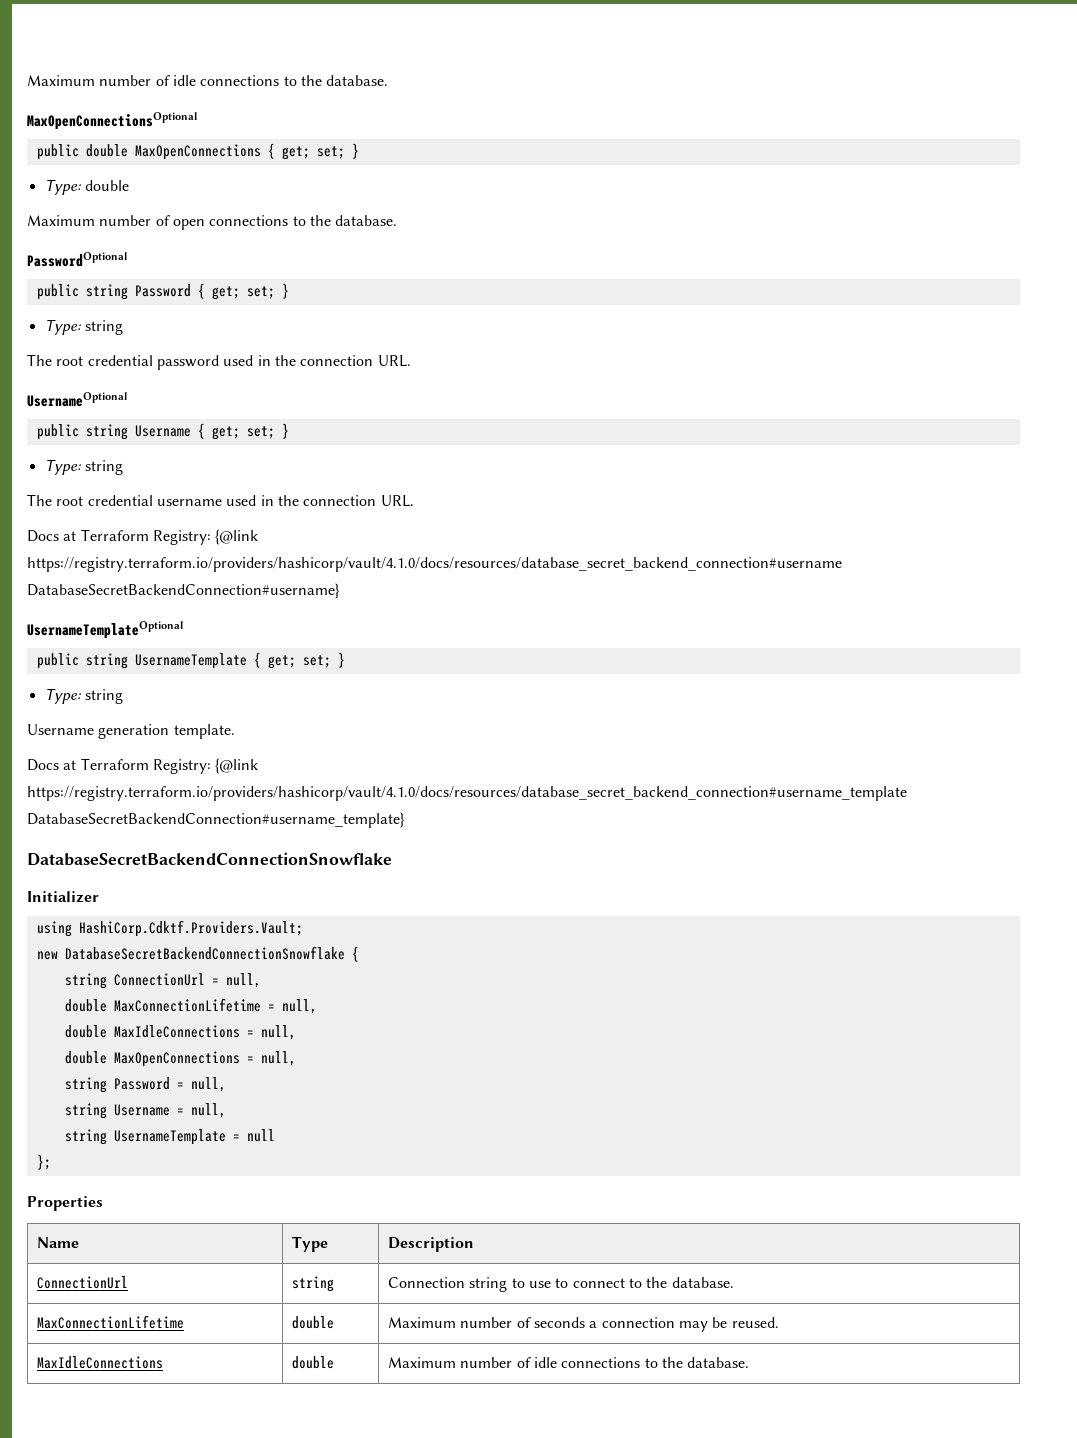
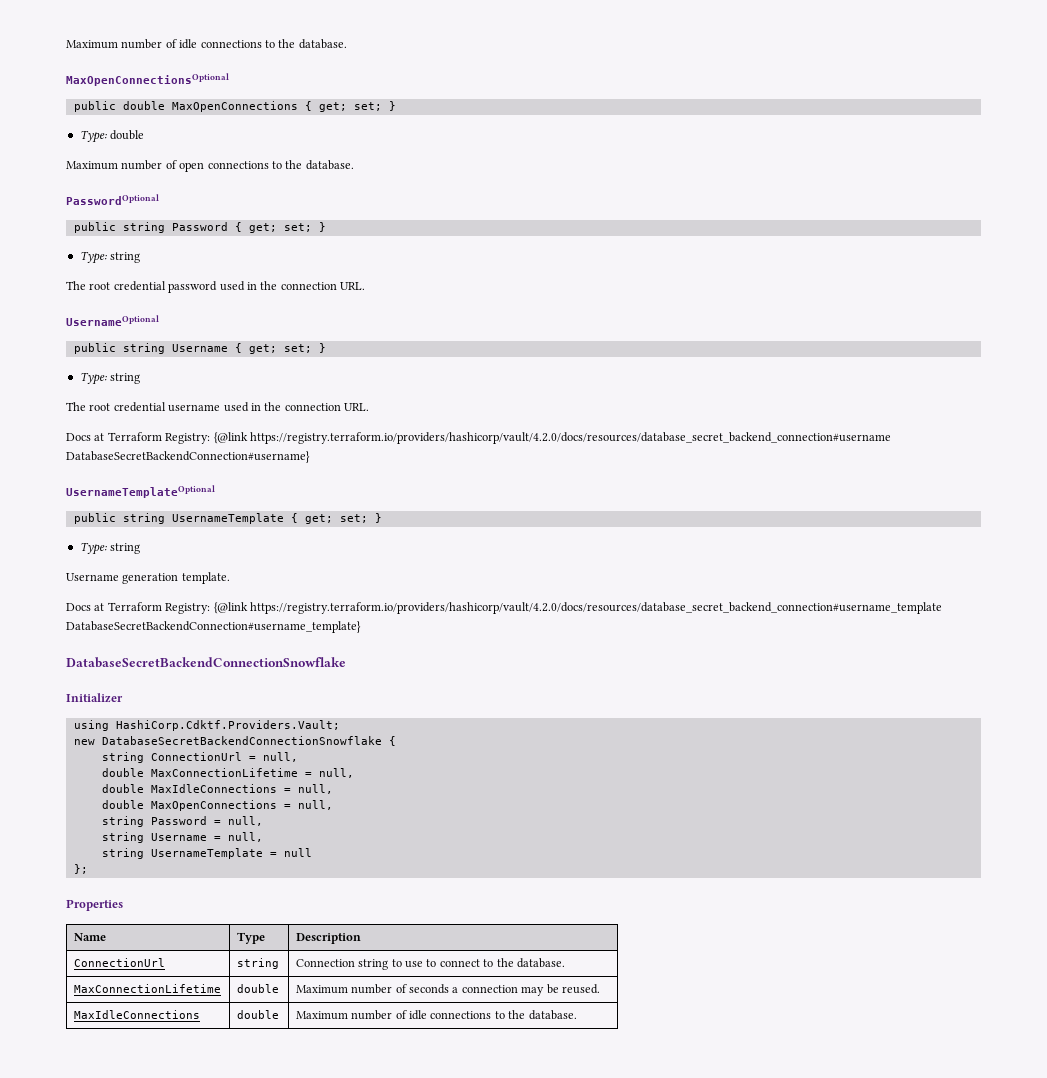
[27,557,842,572] https://registry.terraform.io/providers/hashicorp/vault/4.1.0/docs/resources/database_secret_backend_connection#username -> [249,432,891,444] https://registry.terraform.io/providers/hashicorp/vault/4.2.0/docs/resources/database_secret_backend_connection#username
[27,786,907,801] https://registry.terraform.io/providers/hashicorp/vault/4.1.0/docs/resources/database_secret_backend_connection#username_template -> [249,602,942,614] https://registry.terraform.io/providers/hashicorp/vault/4.2.0/docs/resources/database_secret_backend_connection#username_template

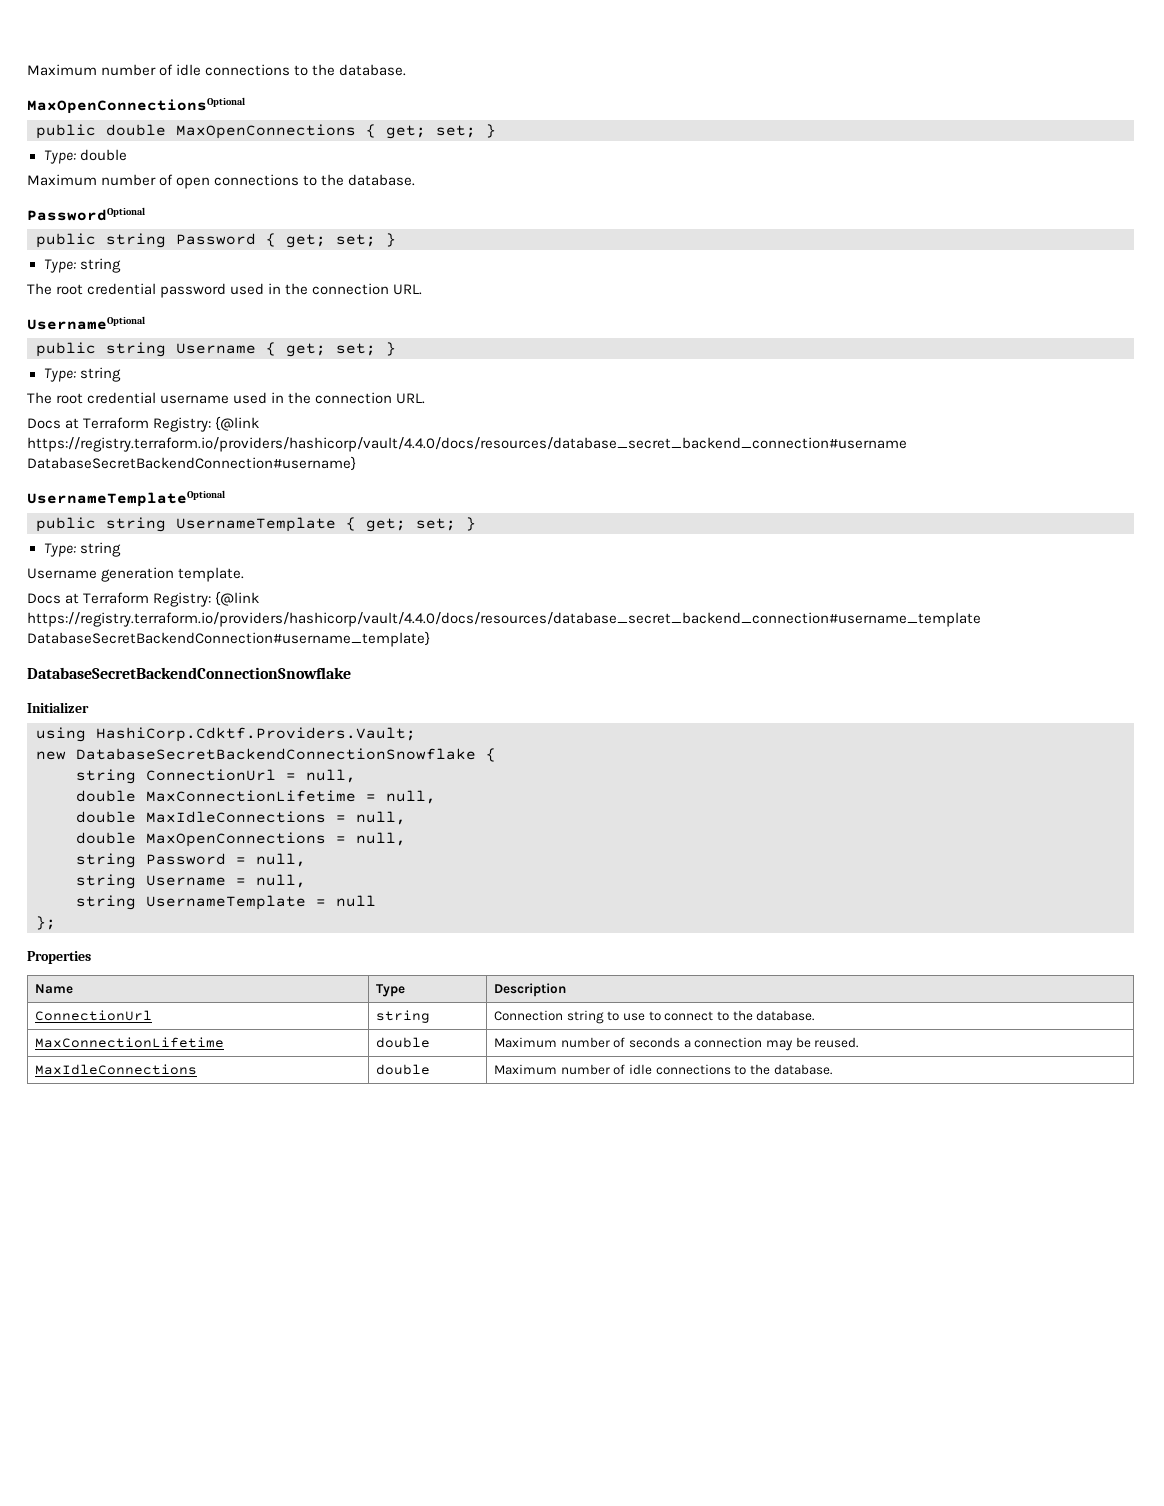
[249,432,891,444] https://registry.terraform.io/providers/hashicorp/vault/4.2.0/docs/resources/database_secret_backend_connection#username -> [27,437,907,452] https://registry.terraform.io/providers/hashicorp/vault/4.4.0/docs/resources/database_secret_backend_connection#username
[249,602,942,614] https://registry.terraform.io/providers/hashicorp/vault/4.2.0/docs/resources/database_secret_backend_connection#username_template -> [27,612,981,627] https://registry.terraform.io/providers/hashicorp/vault/4.4.0/docs/resources/database_secret_backend_connection#username_template

